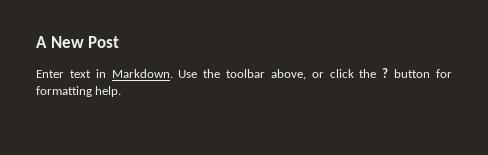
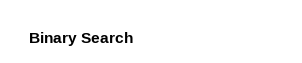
[36,36,120,48] [36,68,453,80] [36,86,122,97] A New Post // Enter text in Markdown. Use the toolbar above, or click the ? button for formatting help. -> [29,32,134,46] Binary Search

